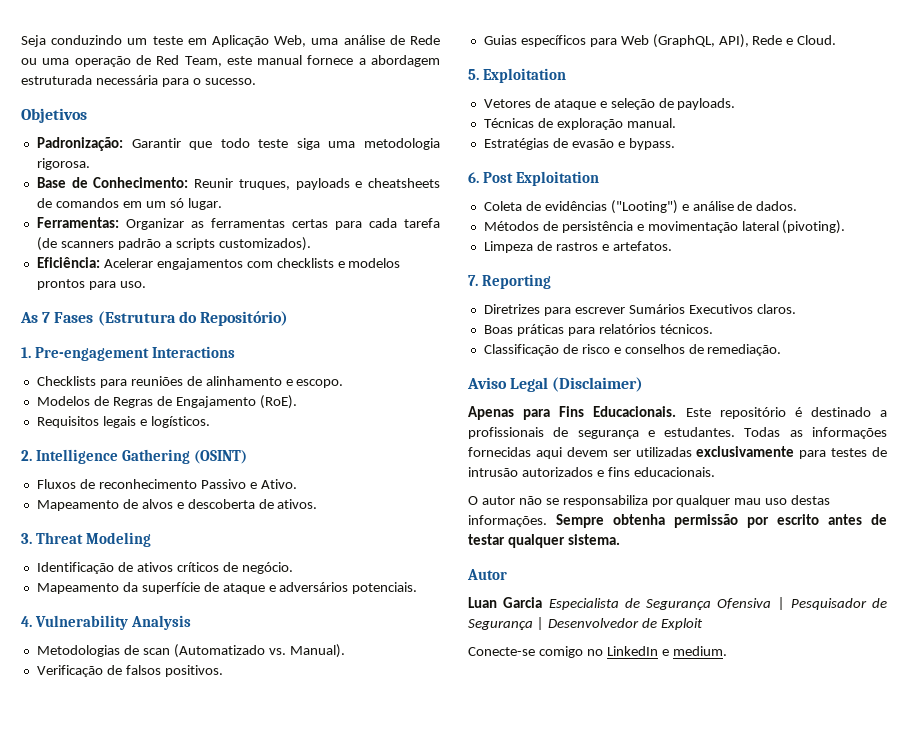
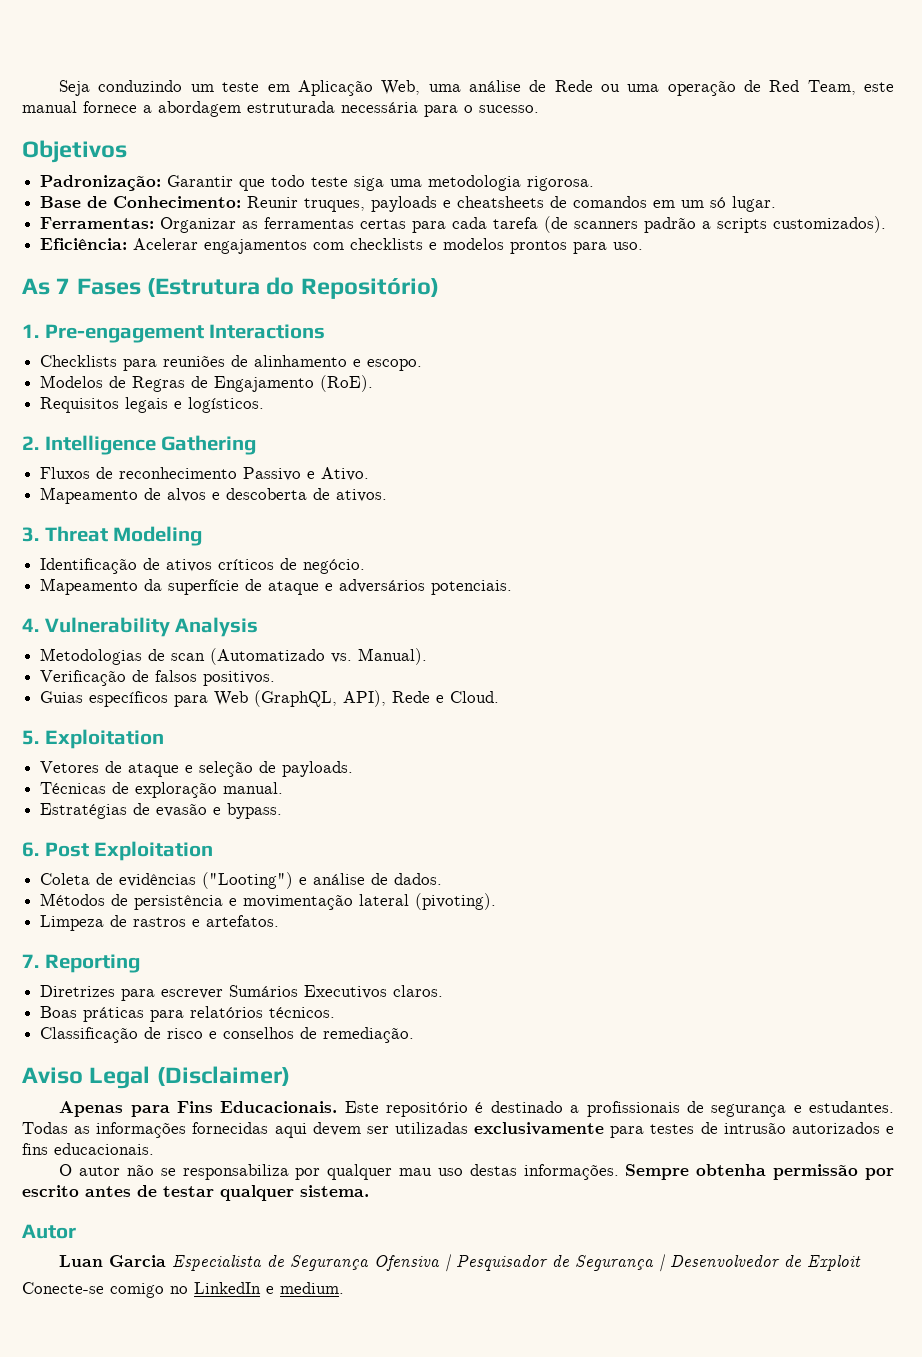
[193,450,247,464] (OSINT) -> (257, 445) none

